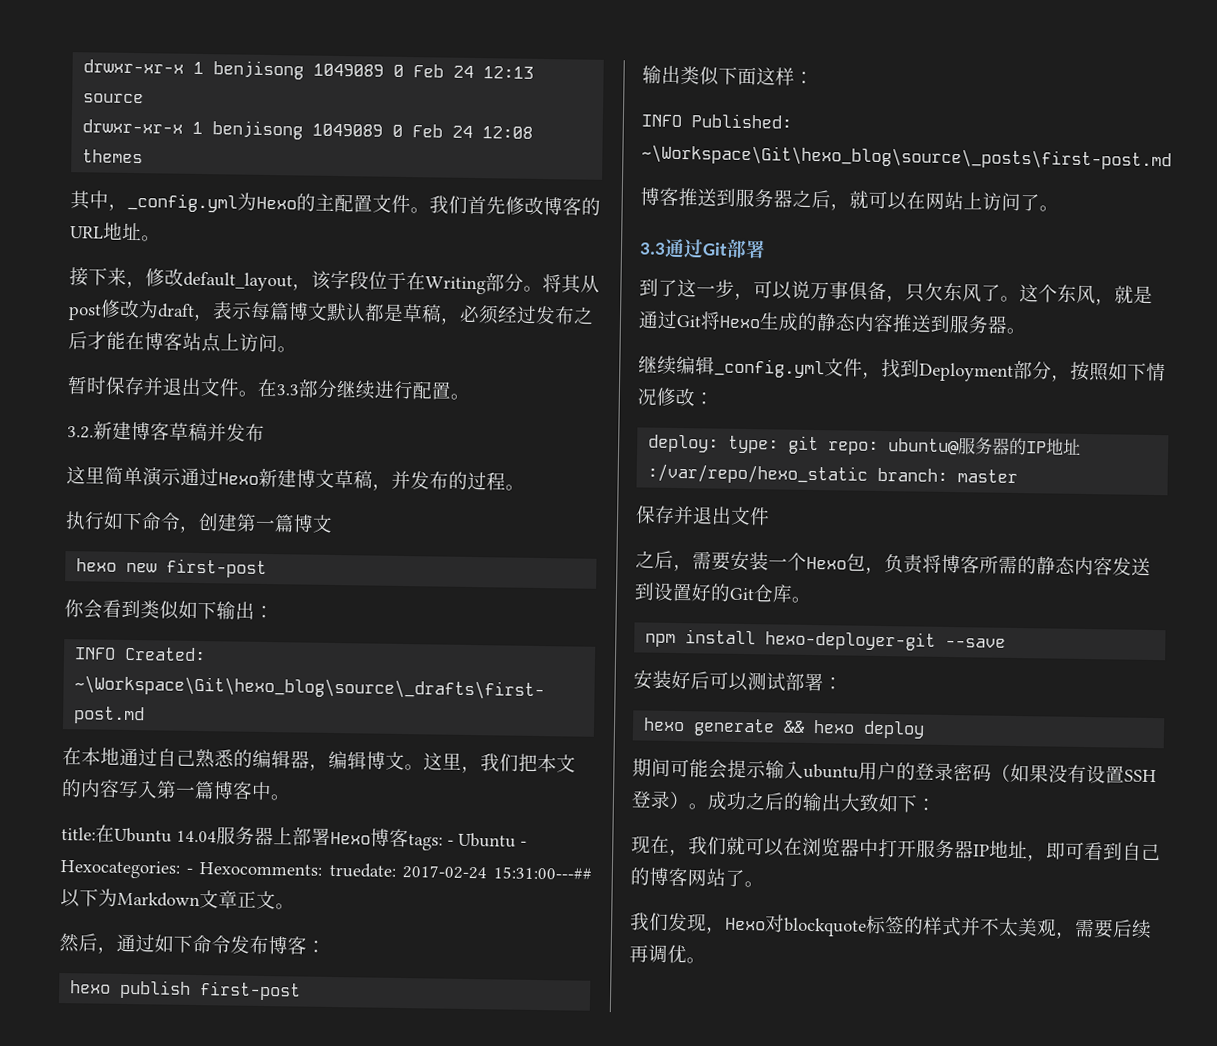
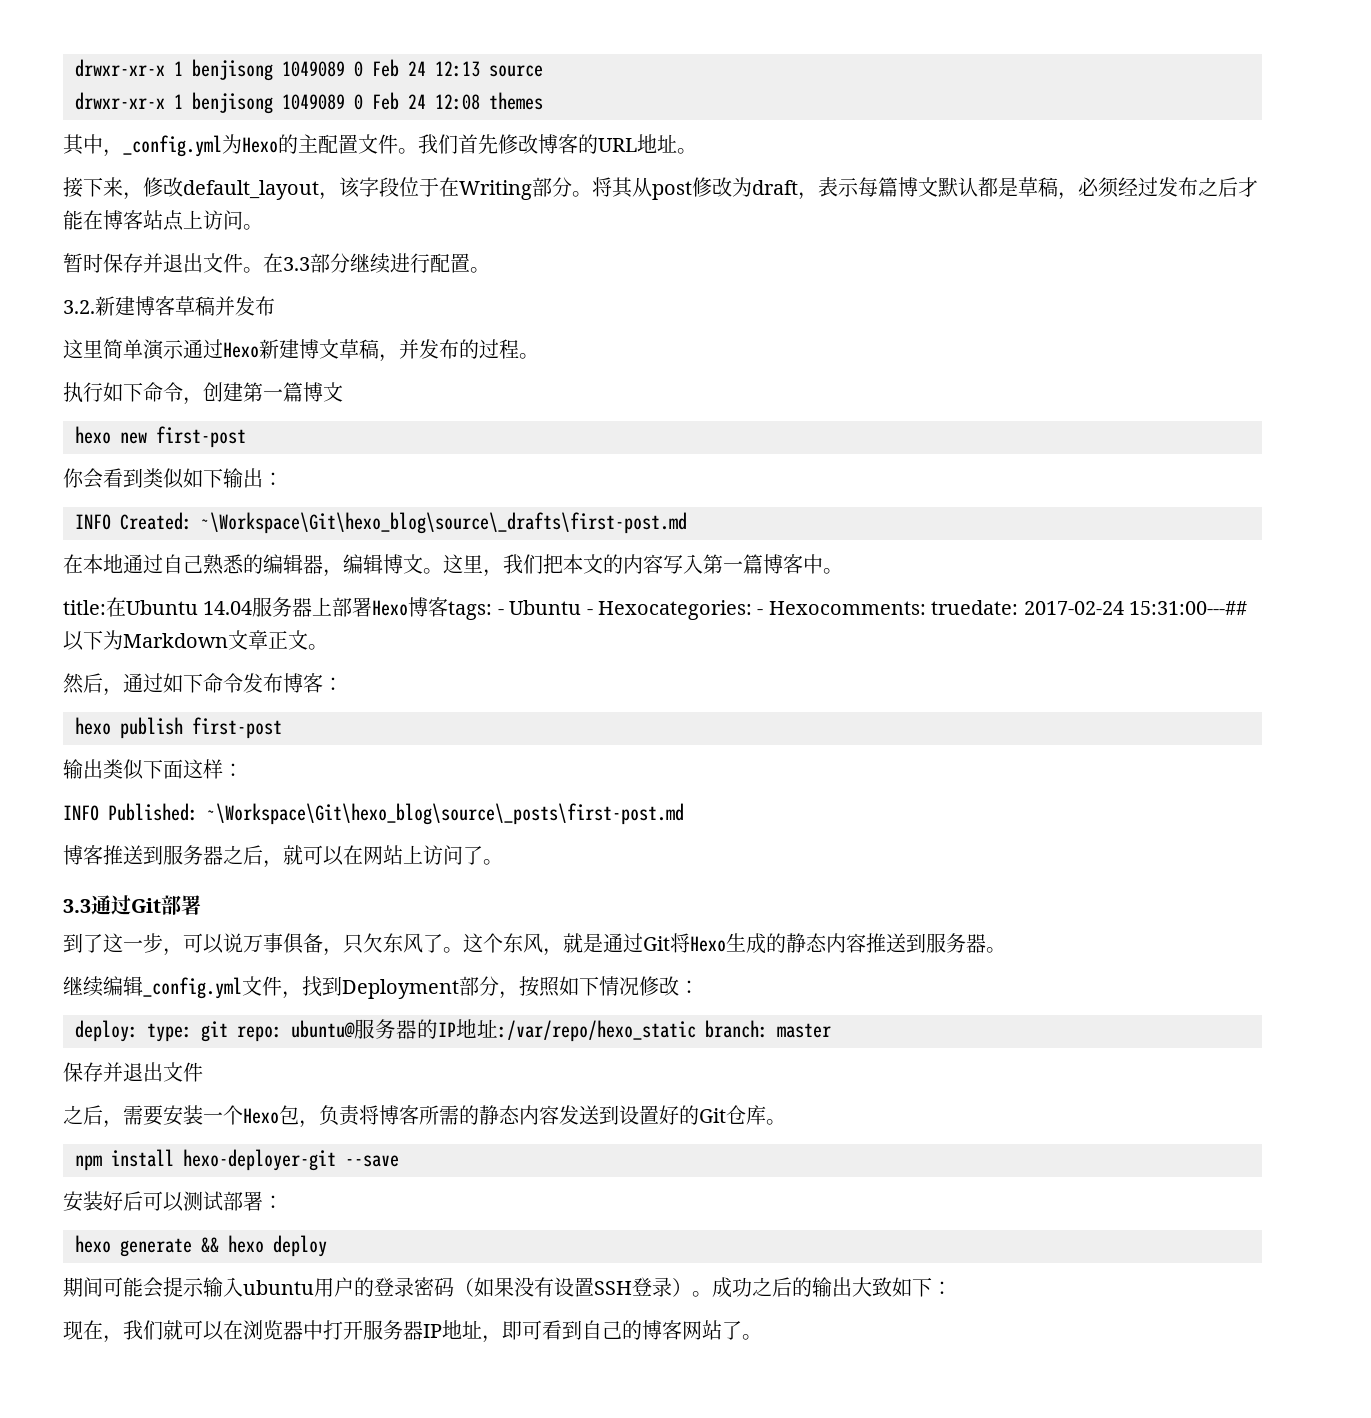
[630,912,1152,939] [629,944,706,964] // 我们发现，Hexo对blockquote标签的样式并不太美观，需要后续再调优。 -> (762, 1337) none

